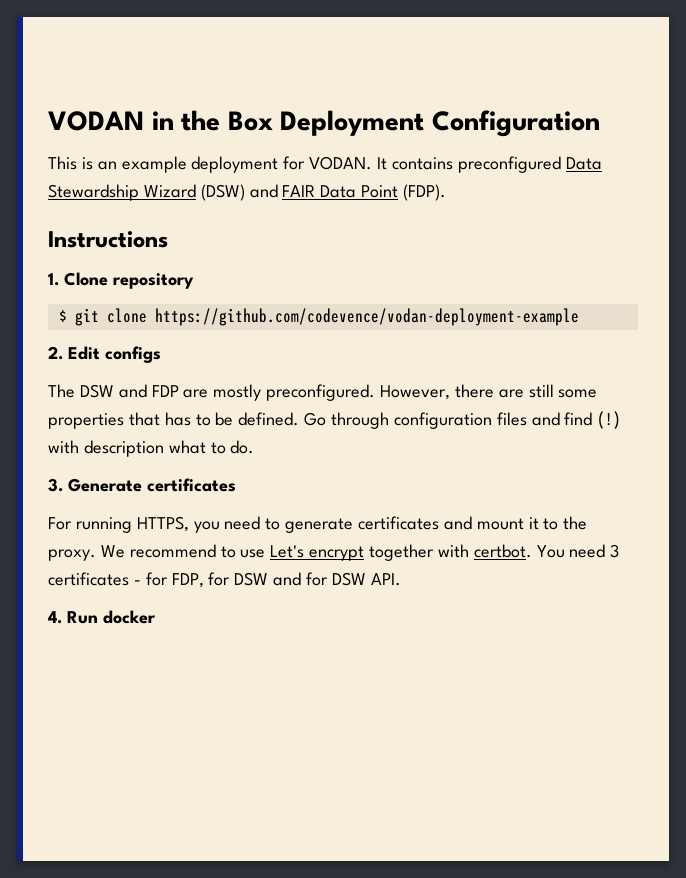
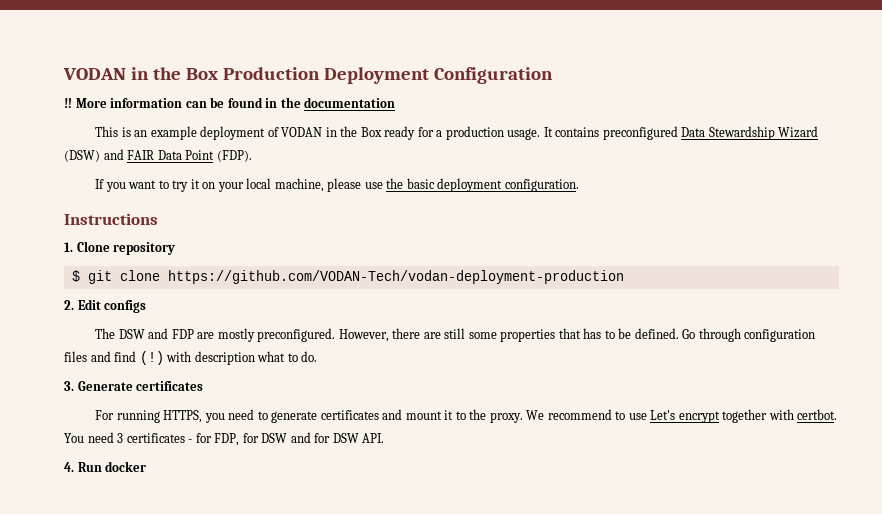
[48,110,273,131] VODAN in the Box -> [63,67,320,80] VODAN in the Box Production
(600, 123) none -> [64,97,396,108] // ‼ More information can be found in the documentation
[283,156,373,170] for VODAN. -> [267,126,541,140] of VODAN in the Box ready for a production usage.
(447, 192) none -> [95,178,579,192] // If you want to try it on your local machine, please use the basic deployment configuration.
[154,308,579,326] https://github.com/codevence/vodan-deployment-example -> [167,270,624,284] https://github.com/VODAN-Tech/vodan-deployment-production

